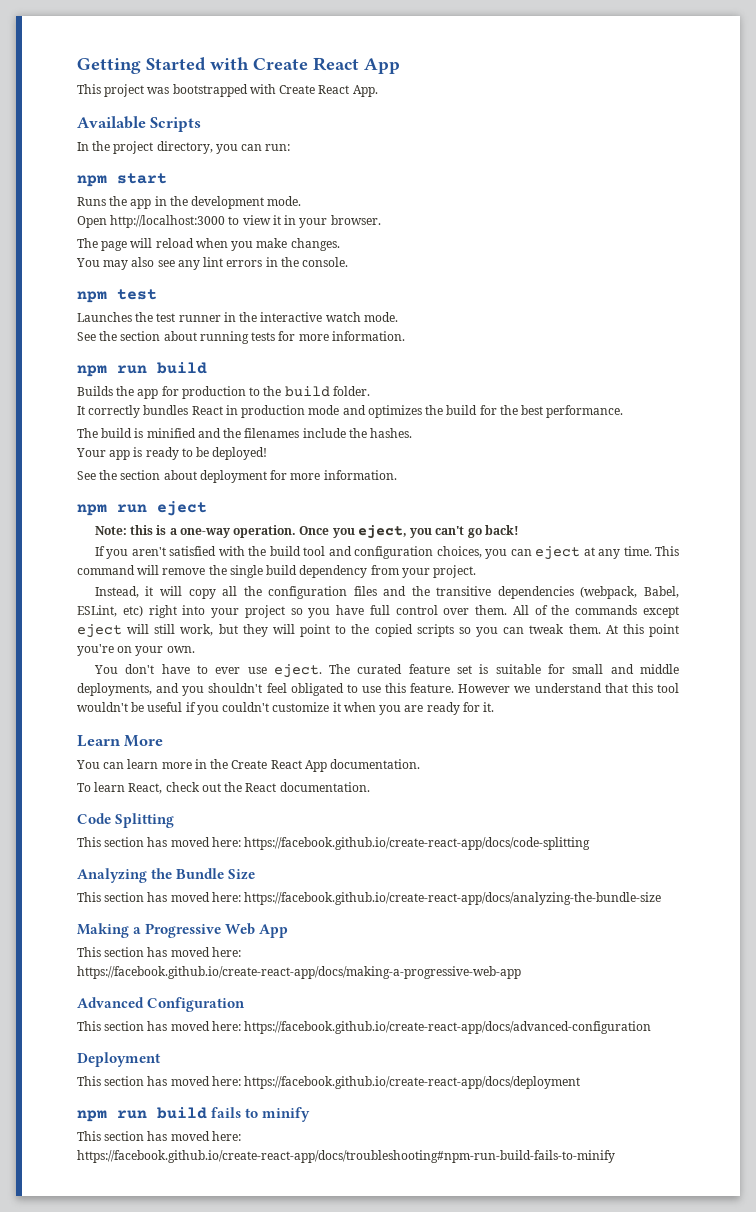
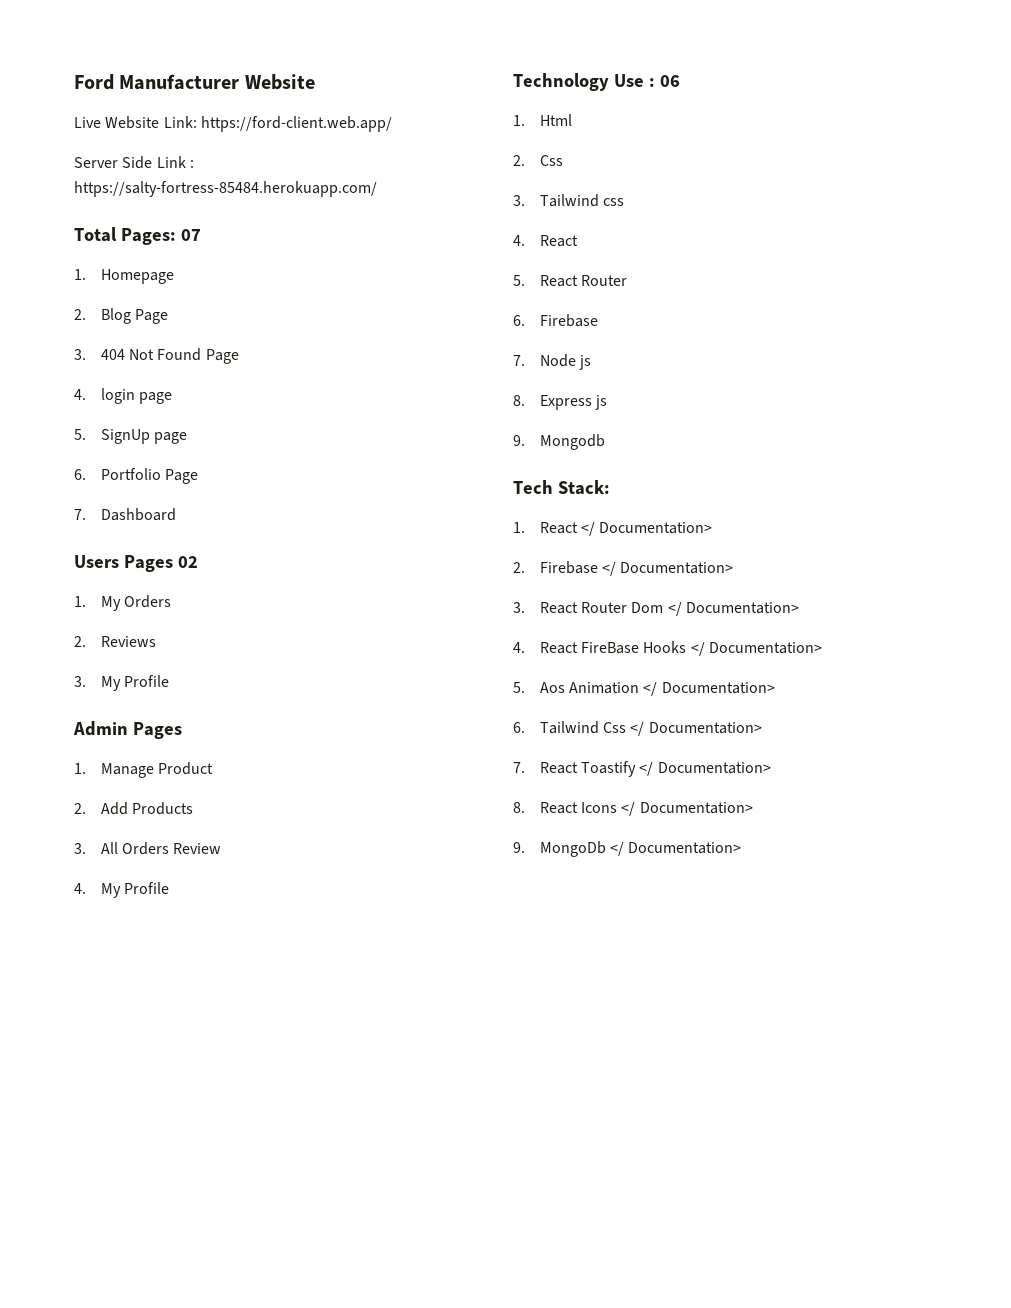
[77,57,400,74] [77,84,378,97] [77,116,202,132] [77,141,291,154] [77,173,167,187] [77,196,302,209] [77,215,381,228] [77,238,340,251] [76,257,349,270] [77,289,157,303] [77,312,398,322] [77,331,405,344] [77,362,207,377] [77,386,370,399] [77,405,624,418] [77,428,413,438] [76,447,268,460] [77,470,397,483] [77,501,207,516] [94,525,519,539] [94,546,679,560] [77,565,477,578] [94,586,679,599] [77,605,679,618] [77,624,679,638] [77,644,195,656] [93,664,680,678] [77,683,679,696] [77,702,495,715] [77,735,164,747] [76,759,421,772] [77,782,370,794] [77,813,175,828] [77,837,591,850] [77,868,256,883] [77,892,662,905] [77,923,289,938] [77,947,241,957] [77,966,521,979] [77,997,246,1012] [77,1021,652,1034] [77,1052,161,1067] [77,1076,581,1089] [77,1107,311,1122] [77,1131,241,1141] [77,1150,615,1163] Getting Started with Create React App // This project was bootstrapped with Create React App. // Available Scripts // In the project directory, you can run: // npm start // Runs the app in the development mode. // Open http://localhost:3000 to view it in your browser. // The page will reload when you make changes. // You may also see any lint errors in the console. // npm test // Launches the test runner in the interactive watch mode. // See the section about running tests for more information. // npm run build // Builds the app for production to the build folder. // It correctly bundles React in production mode and optimizes the build for the best performance. // The build is minified and the filenames include the hashes. // Your app is ready to be deployed! // See the section about deployment for more information. // npm run eject // Note: this is a one-way operation. Once you eject, you can't go back! // If you aren't satisfied with the build tool and configuration choices, you can eject at any time. This command will remove the single build dependency from your project. // Instead, it will copy all the configuration files and the transitive dependencies (webpack, Babel, ESLint, etc) right into your project so you have full control over them. All of the commands except eject will still work, but they will point to the copied scripts so you can tweak them. At this point you're on your own. // You don't have to ever use eject. The curated feature set is suitable for small and middle deployments, and you shouldn't feel obligated to use this feature. However we understand that this tool wouldn't be useful if you couldn't customize it when you are ready for it. // Learn More // You can learn more in the Create React App documentation. // To learn React, check out the React documentation. // Code Splitting // This section has moved here: https://facebook.github.io/create-react-app/docs/code-splitting // Analyzing the Bundle Size // This section has moved here: https://facebook.github.io/create-react-app/docs/analyzing-the-bundle-size // Making a Progressive Web App // This section has moved here: https://facebook.github.io/create-react-app/docs/making-a-progressive-web-app // Advanced Configuration // This section has moved here: https://facebook.github.io/create-react-app/docs/advanced-configuration // Deployment // This section has moved here: https://facebook.github.io/create-react-app/docs/deployment // npm run build fails to minify // This section has moved here: https://facebook.github.io/create-react-app/docs/troubleshooting#npm-run-build-fails-to-minify -> [74,74,315,90] [74,116,392,132] [74,156,194,169] [74,181,377,197] [74,227,201,245] [74,269,174,284] [74,308,168,324] [74,348,239,364] [74,388,172,404] [74,429,187,444] [74,468,198,484] [74,508,176,521] [74,555,198,572] [74,595,171,611] [74,636,156,647] [74,675,169,691] [73,721,182,739] [74,762,213,778] [74,802,193,815] [74,842,222,855] [74,882,169,898] [513,73,680,91] [513,114,572,126] [513,155,563,166] [513,194,624,207] [513,235,578,247] [513,275,627,287] [513,314,598,327] [513,354,591,370] [513,395,607,410] [513,434,605,450] [513,480,610,495] [513,522,713,536] [513,561,734,576] [513,602,799,616] [513,641,822,656] [513,682,775,696] [513,721,762,736] [513,761,771,777] [513,802,753,816] [513,841,742,857] Ford Manufacturer Website // Live Website Link: https://ford-client.web.app/ // Server Side Link : https://salty-fortress-85484.herokuapp.com/ // Total Pages: 07 // 1. Homepage // 2. Blog Page // 3. 404 Not Found Page // 4. login page // 5. SignUp page // 6. Portfolio Page // 7. Dashboard // Users Pages 02 // 1. My Orders // 2. Reviews // 3. My Profile // Admin Pages // 1. Manage Product // 2. Add Products // 3. All Orders Review // 4. My Profile // Technology Use : 06 // 1. Html // 2. Css // 3. Tailwind css // 4. React // 5. React Router // 6. Firebase // 7. Node js // 8. Express js // 9. Mongodb // Tech Stack: // 1. React </ Documentation> // 2. Firebase </ Documentation> // 3. React Router Dom </ Documentation> // 4. React FireBase Hooks </ Documentation> // 5. Aos Animation </ Documentation> // 6. Tailwind Css </ Documentation> // 7. React Toastify </ Documentation> // 8. React Icons </ Documentation> // 9. MongoDb </ Documentation>

